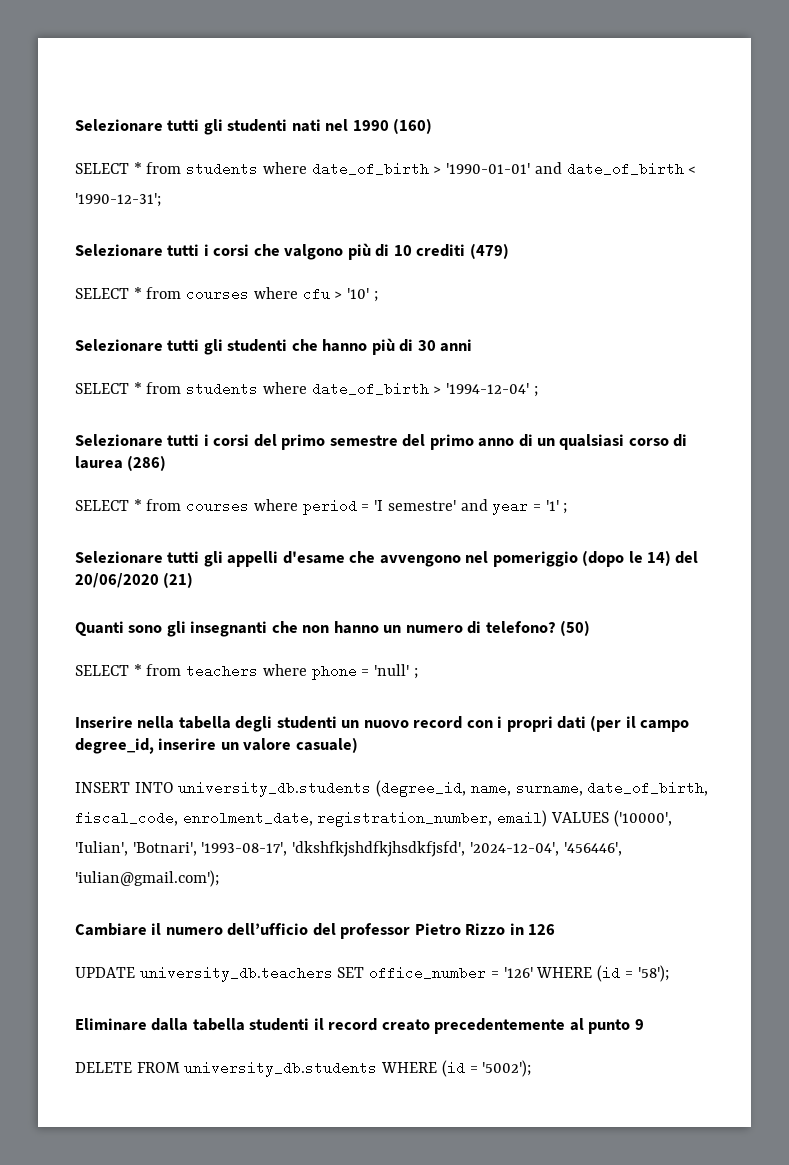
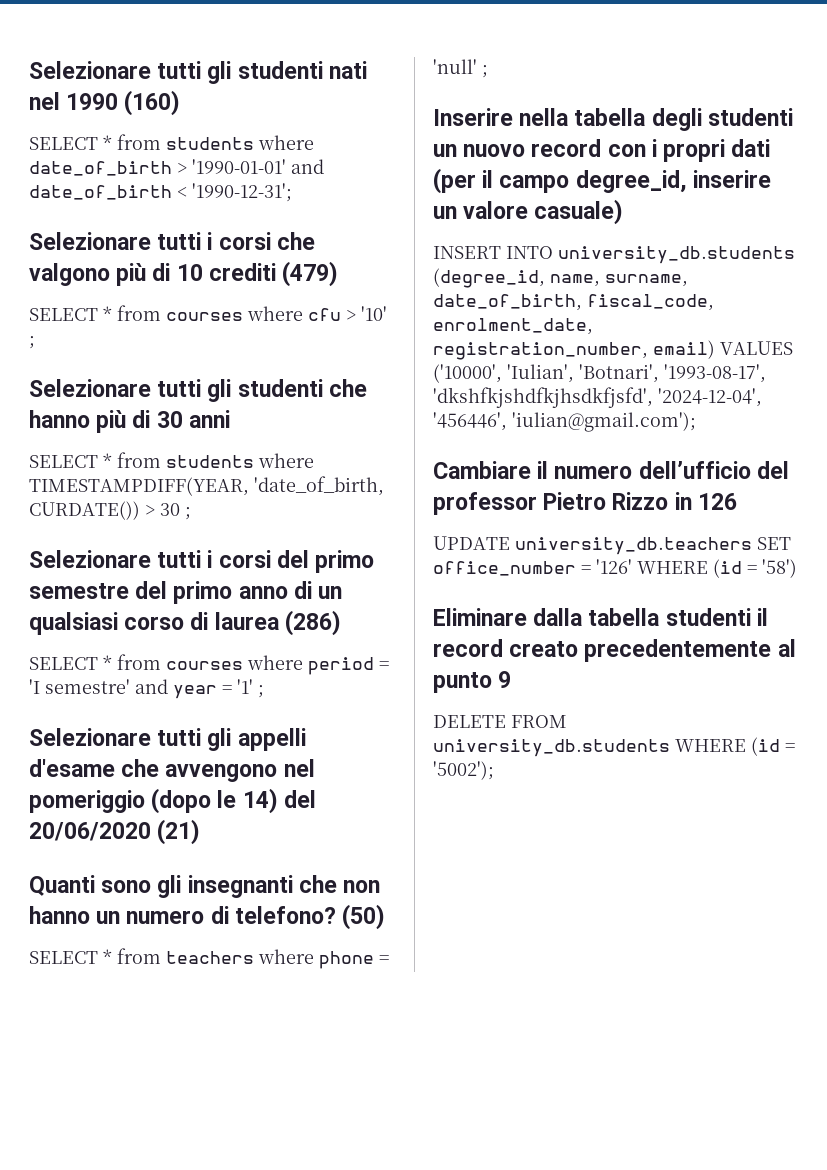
[311,382,530,396] date_of_birth > '1994-12-04' -> [29,476,384,496] [29,501,180,520] TIMESTAMPDIFF(YEAR, 'date_of_birth, CURDATE()) > 30
[637,965,669,982] '58'); -> [762,559,797,578] '58')

